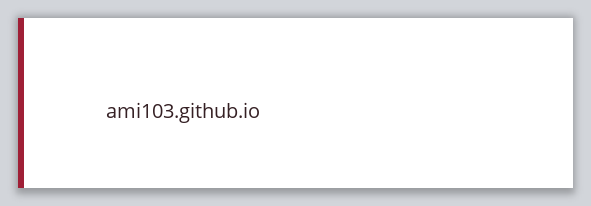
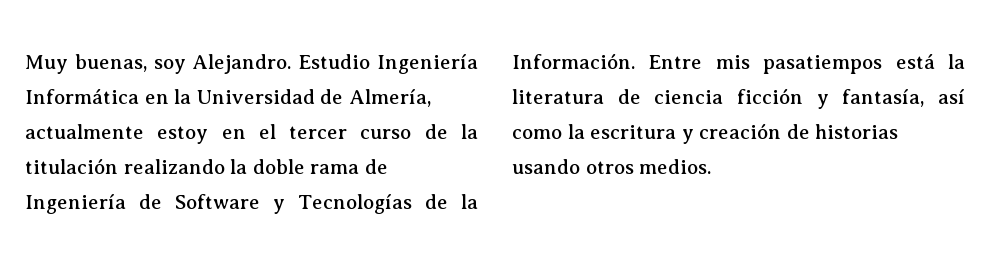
[106,102,260,123] ami103.github.io -> [25,54,479,74] [25,89,431,107] [25,124,478,144] [25,158,388,174] [25,194,479,214] [512,53,965,74] [512,88,965,109] [512,123,899,144] [512,159,712,174] Muy buenas, soy Alejandro. Estudio Ingeniería Informática en la Universidad de Almería, actualmente estoy en el tercer curso de la titulación realizando la doble rama de Ingeniería de Software y Tecnologías de la Información. Entre mis pasatiempos está la literatura de ciencia ficción y fantasía, así como la escritura y creación de historias usando otros medios.

